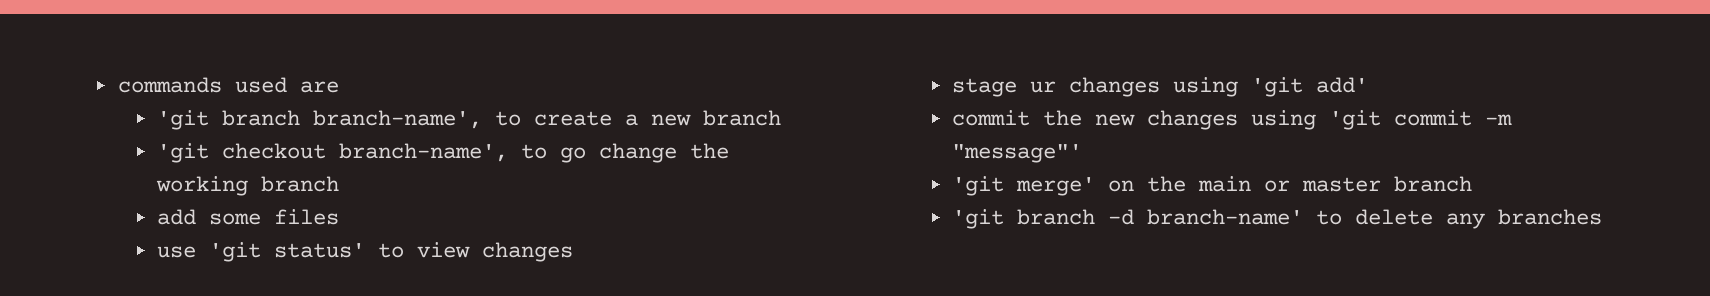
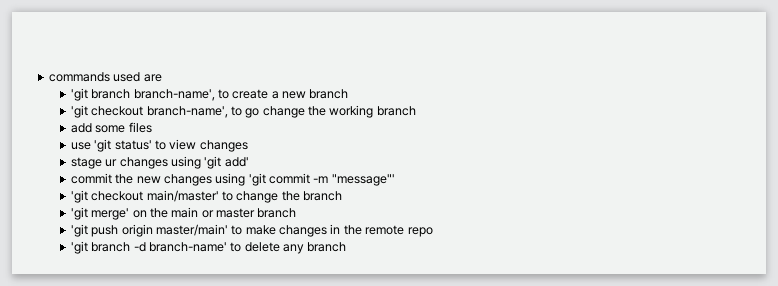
(1083, 153) none -> [70,190,343,203] // 'git checkout main/master' to change the branch
(1473, 184) none -> [70,224,433,237] // 'git push origin master/main' to make changes in the remote repo
[1498,209,1603,225] branches -> [307,242,347,252] branch

